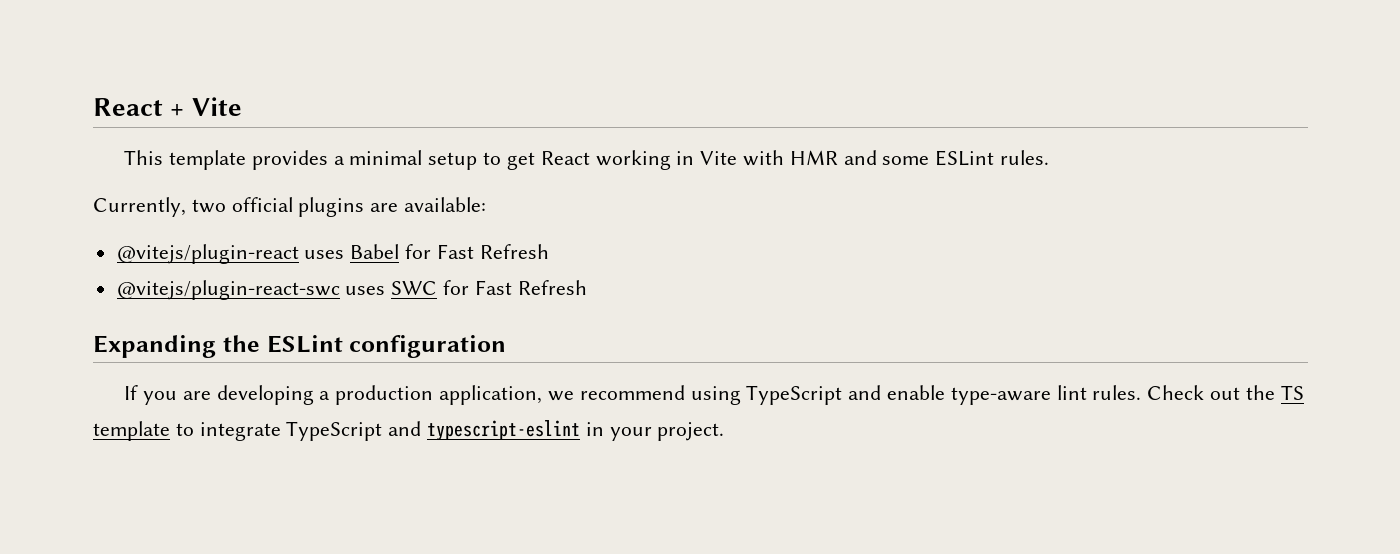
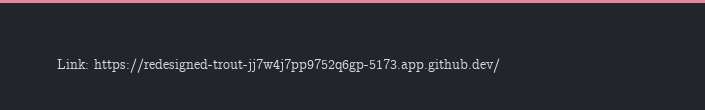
[93,97,242,116] [124,150,1049,170] [93,197,487,217] [116,244,549,264] [116,280,587,300] [93,335,507,358] [124,385,1304,405] [93,420,725,441] React + Vite // This template provides a minimal setup to get React working in Vite with HMR and some ESLint rules. // Currently, two official plugins are available: // @vitejs/plugin-react uses Babel for Fast Refresh // @vitejs/plugin-react-swc uses SWC for Fast Refresh // Expanding the ESLint configuration // If you are developing a production application, we recommend using TypeScript and enable type-aware lint rules. Check out the TS template to integrate TypeScript and typescript-eslint in your project. -> [57,58,500,73] Link: https://redesigned-trout-jj7w4j7pp9752q6gp-5173.app.github.dev/

